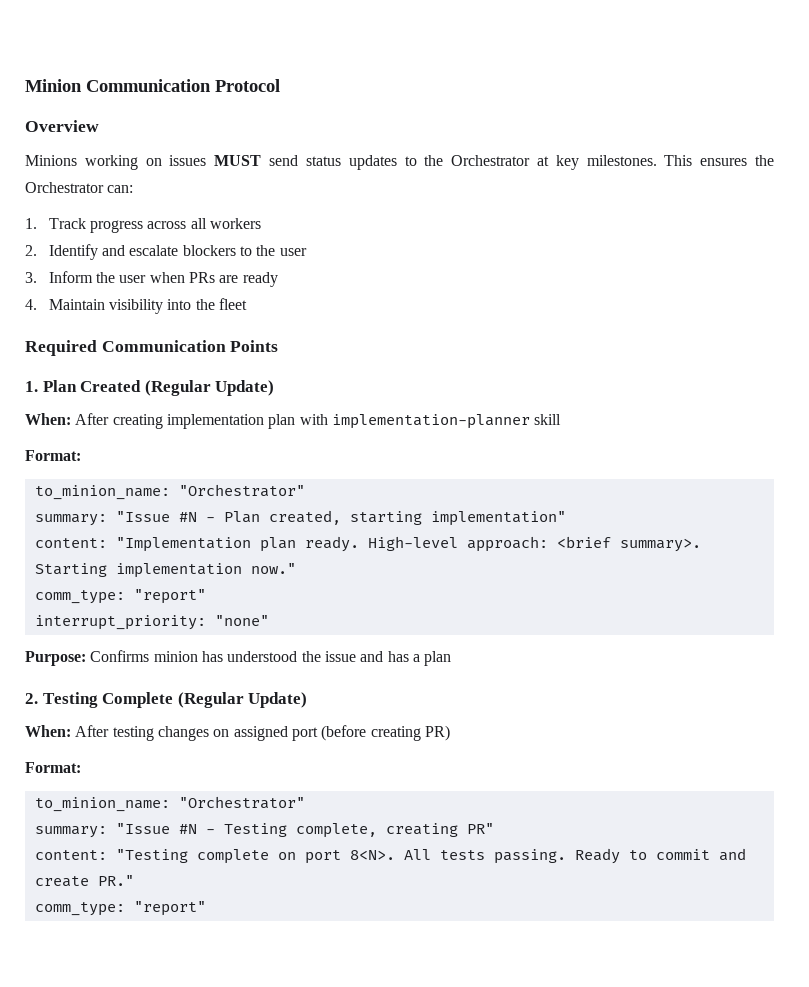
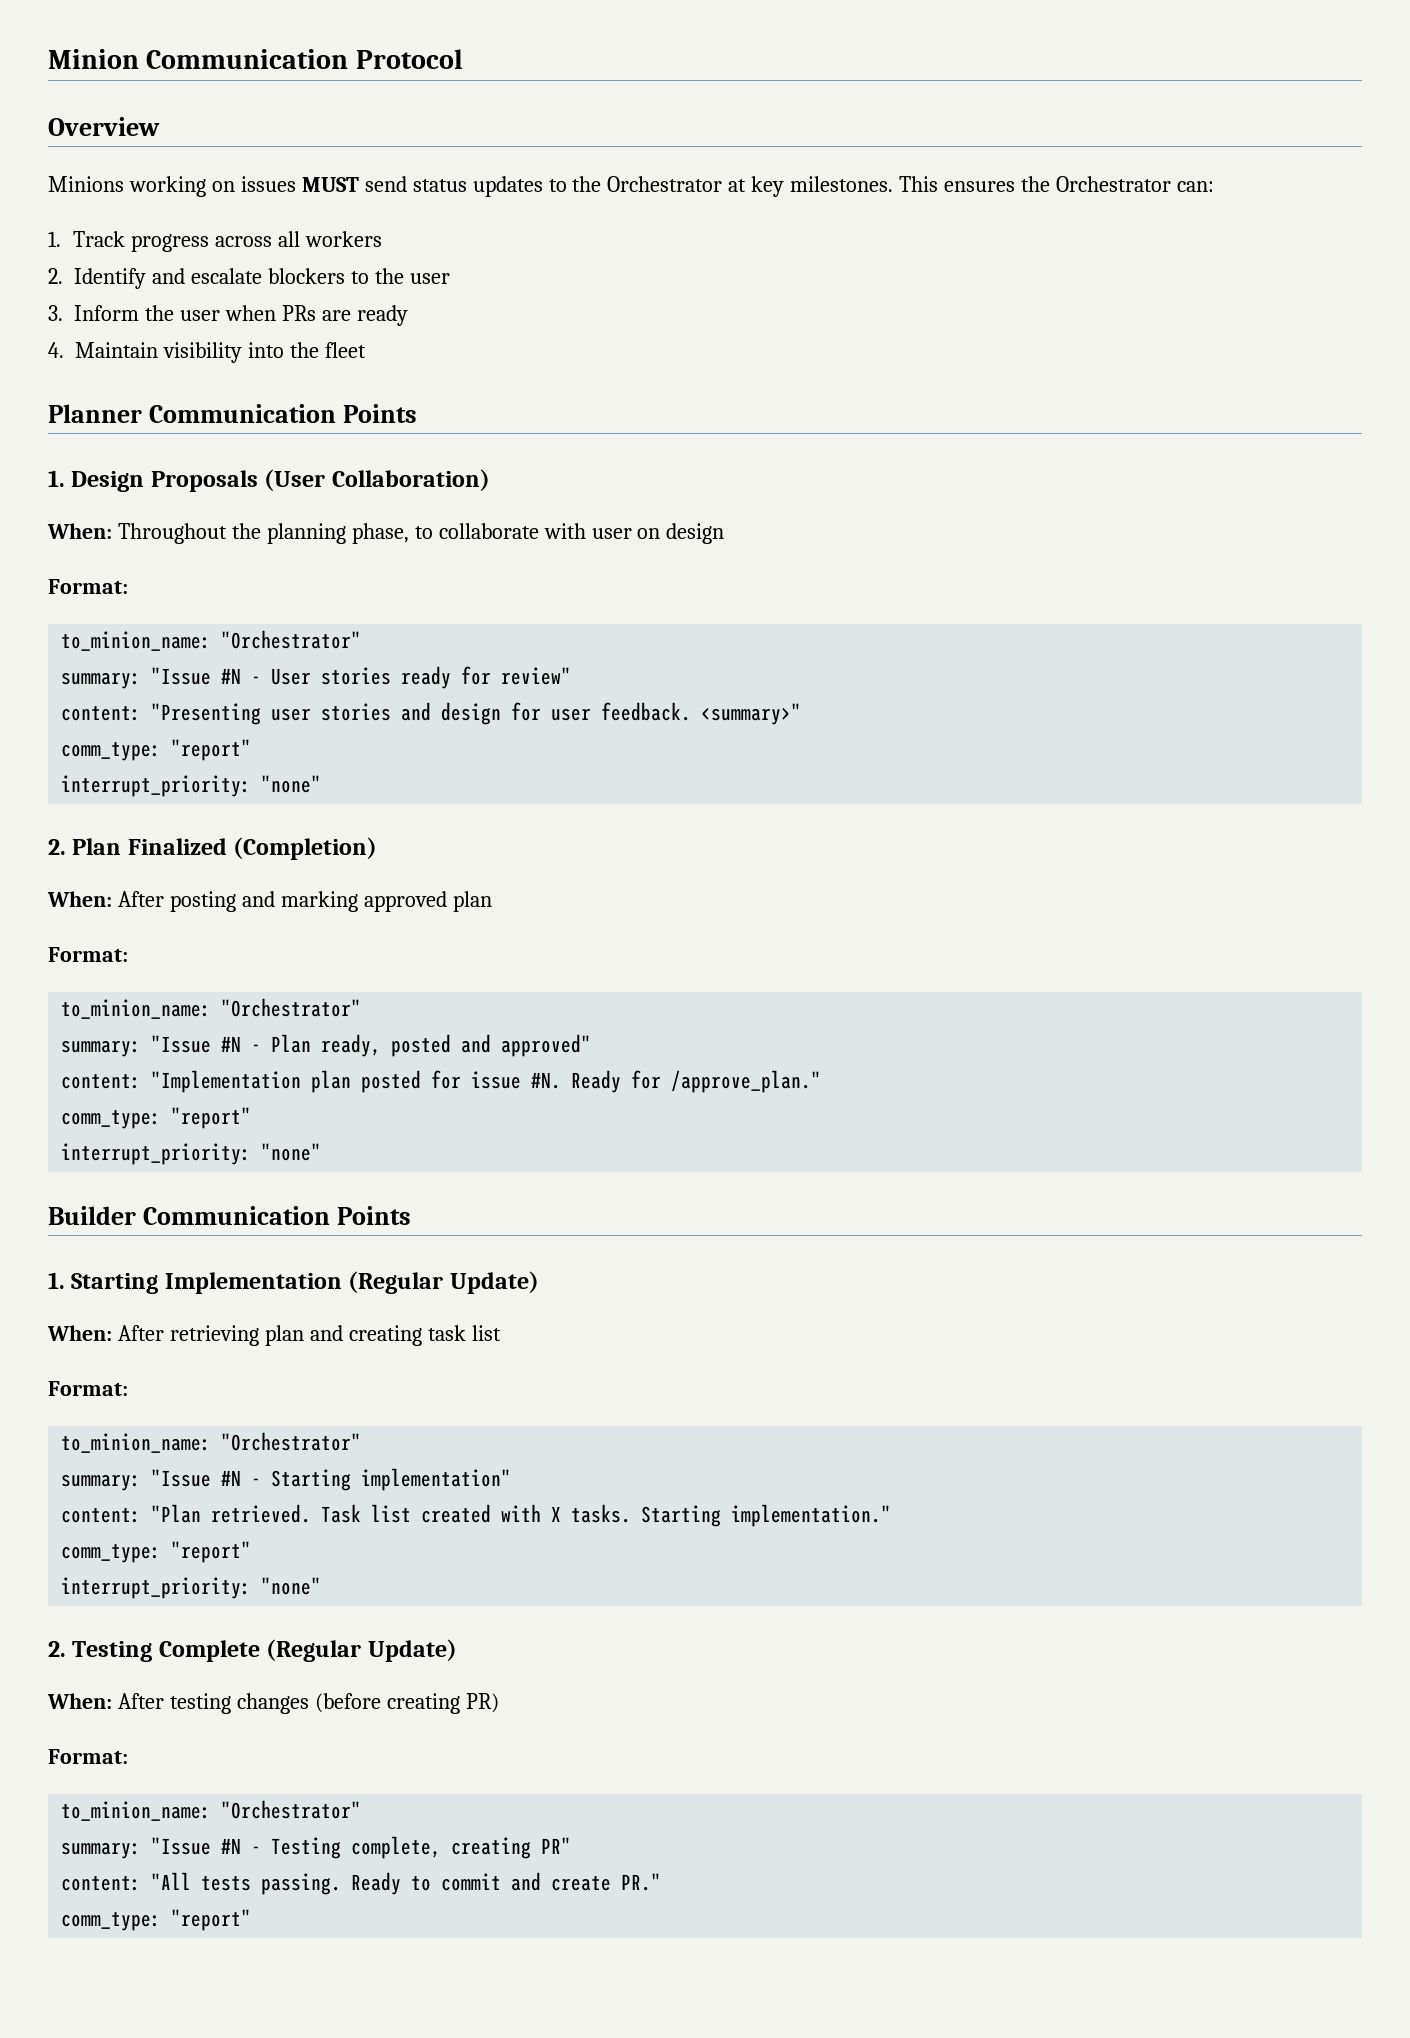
[25,340,279,356] [25,380,275,396] [25,413,562,429] Required Communication Points // 1. Plan Created (Regular Update) // When: After creating implementation plan with implementation-planner skill -> [48,404,417,423] [48,469,490,492] [47,523,725,544] [48,579,128,594] [61,630,362,651] [61,666,572,689] [61,702,802,725] [61,739,252,761] [61,775,322,797] [48,837,378,860] [47,891,492,912] Planner Communication Points // 1. Design Proposals (User Collaboration) // When: Throughout the planning phase, to collaborate with user on design // Format: // to_minion_name: "Orchestrator" // summary: "Issue #N - User stories ready for review" // content: "Presenting user stories and design for user feedback. <summary>" // comm_type: "report" // interrupt_priority: "none" // 2. Plan Finalized (Completion) // When: After posting and marking approved plan
[268,510,566,526] created, starting implementation" -> [321,1034,592,1057] ready, posted and approved"
[304,536,701,552] [34,563,296,578] [34,589,206,604] [34,615,269,630] [25,650,452,666] ready. High-level approach: <brief summary>. Starting implementation now." // comm_type: "report" // interrupt_priority: "none" // Purpose: Confirms minion has understood the issue and has a plan -> [361,1070,822,1093] [61,1107,252,1129] [61,1143,322,1165] [48,1206,411,1225] [48,1271,539,1294] [47,1325,501,1346] [48,1381,128,1396] [61,1432,362,1453] [61,1468,512,1491] [61,1504,892,1527] [61,1541,252,1563] [61,1577,322,1599] posted for issue #N. Ready for /approve_plan." // comm_type: "report" // interrupt_priority: "none" // Builder Communication Points // 1. Starting Implementation (Regular Update) // When: After retrieving plan and creating task list // Format: // to_minion_name: "Orchestrator" // summary: "Issue #N - Starting implementation" // content: "Plan retrieved. Task list created with X tasks. Starting implementation." // comm_type: "report" // interrupt_priority: "none"
[213,726,318,741] on assigned port -> (309, 1703) none
[115,849,431,864] "Testing complete on port 8<N>. All -> [151,1872,192,1890] "All

